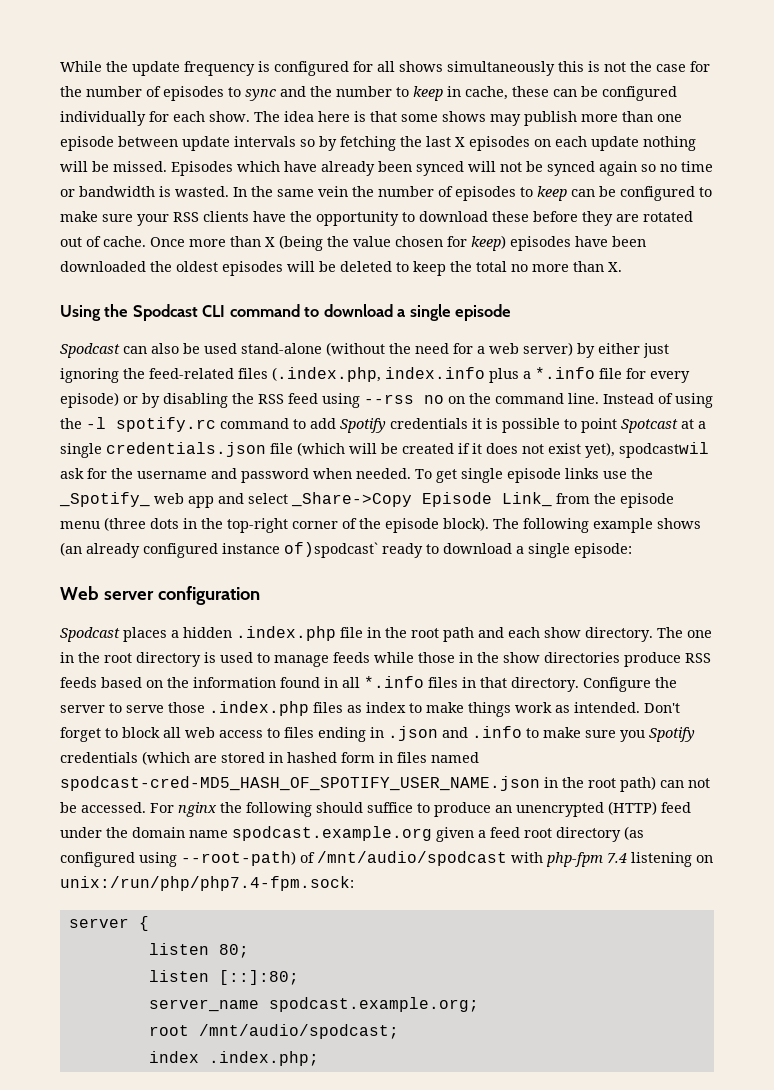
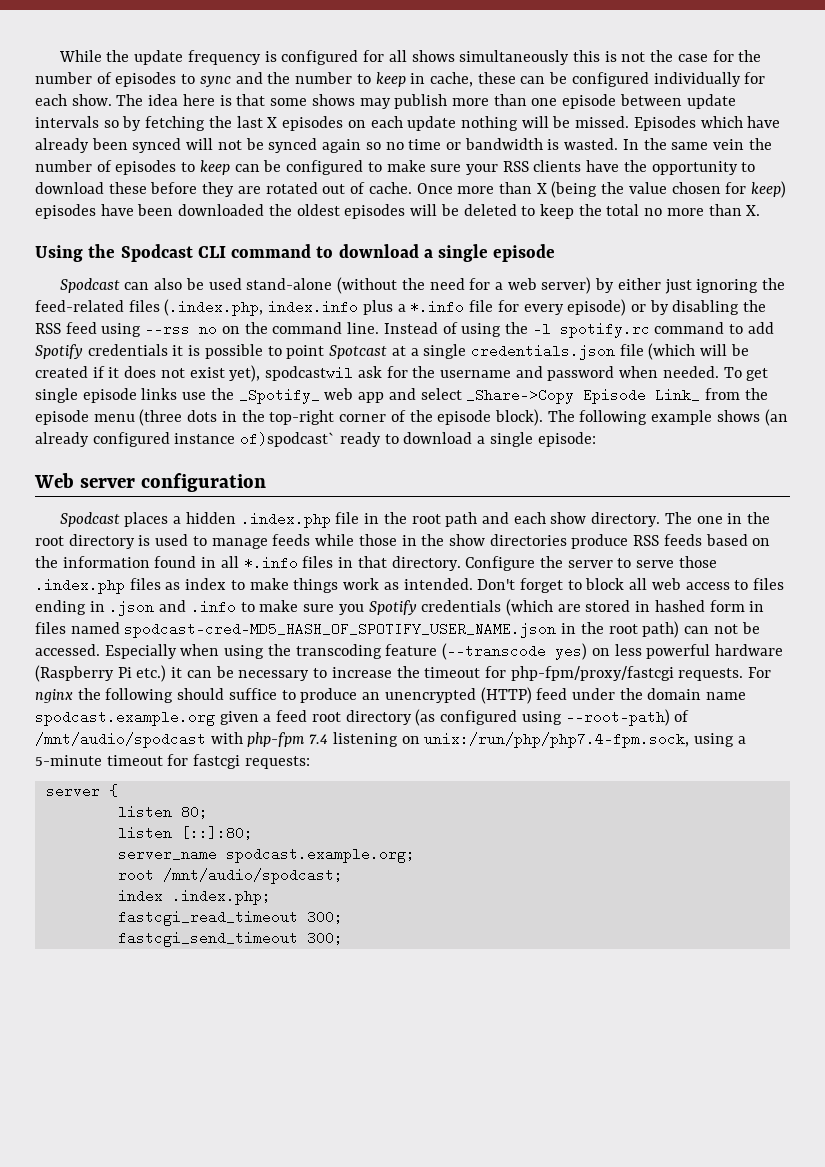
(146, 807) none -> [104,643,783,660] [35,665,744,682] Especially when using the transcoding feature (--transcode yes) on less powerful hardware (Raspberry Pi etc.) it can be necessary to increase the timeout for php-fpm/proxy/fastcgi requests.
[60,876,354,891] unix:/run/php/php7.4-fpm.sock: -> [424,732,746,748] [35,754,310,769] unix:/run/php/php7.4-fpm.sock, using a 5-minute timeout for fastcgi requests:
(319, 1058) none -> [117,910,343,926] [117,931,343,947] // fastcgi_read_timeout 300; // fastcgi_send_timeout 300;

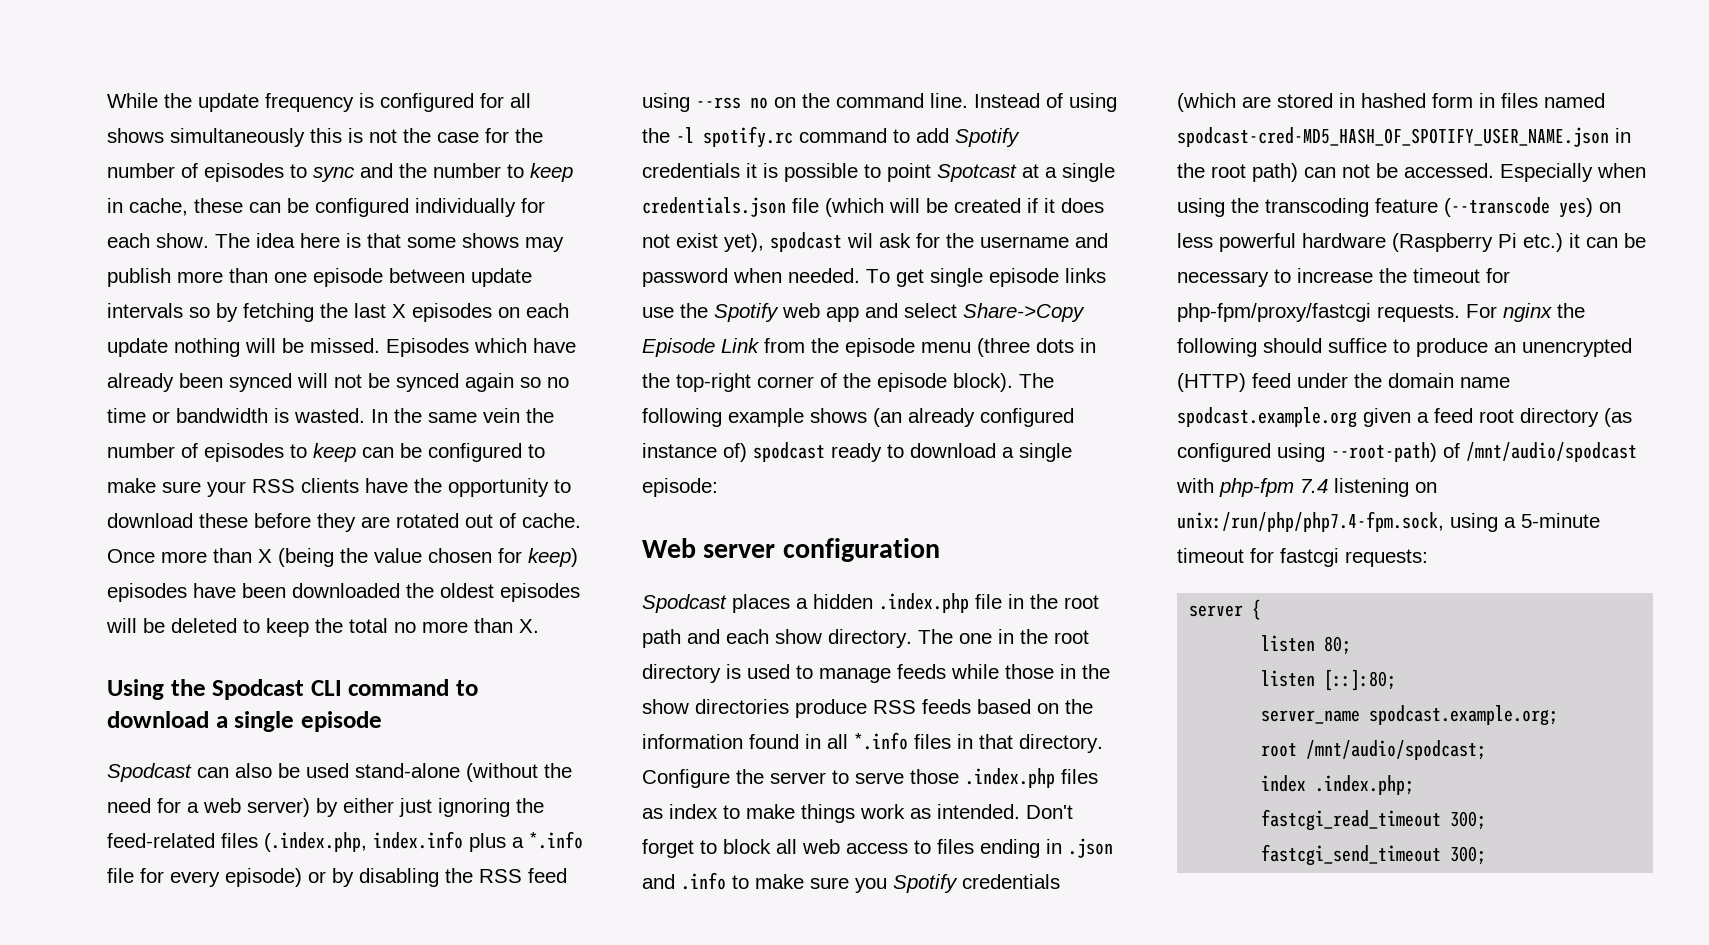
[265,366,354,381] spodcastwil -> [770,232,873,252] spodcast wil
[238,388,320,404] _Spotify_ -> [714,303,779,322] Spotify
[466,388,701,404] _Share->Copy Episode Link_ -> [963,303,1085,322] [642,338,760,357] Share->Copy Episode Link
[240,432,336,447] of)spodcast` -> [723,442,825,462] of) spodcast

